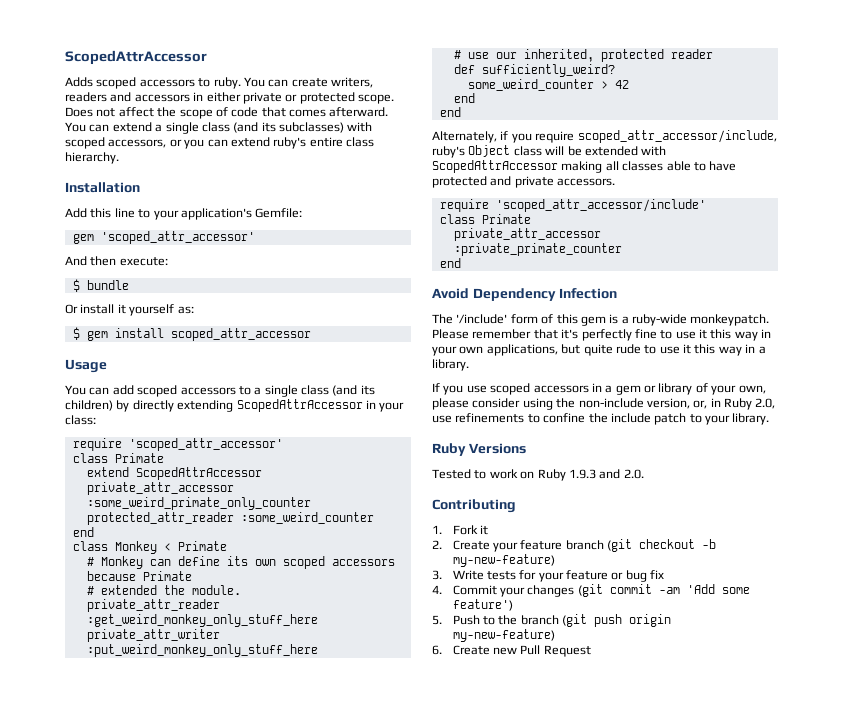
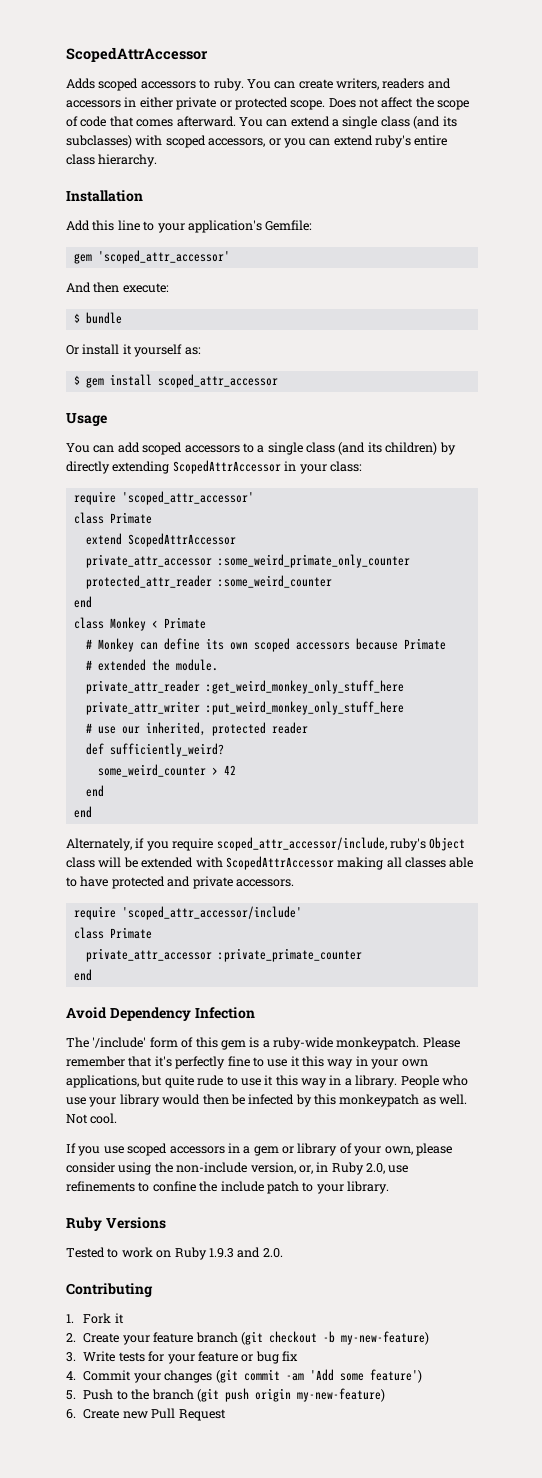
(469, 365) none -> [400,1075,468,1088] [66,1094,468,1107] [66,1113,118,1124] People who use your library would then be infected by this monkeypatch as well. Not cool.

